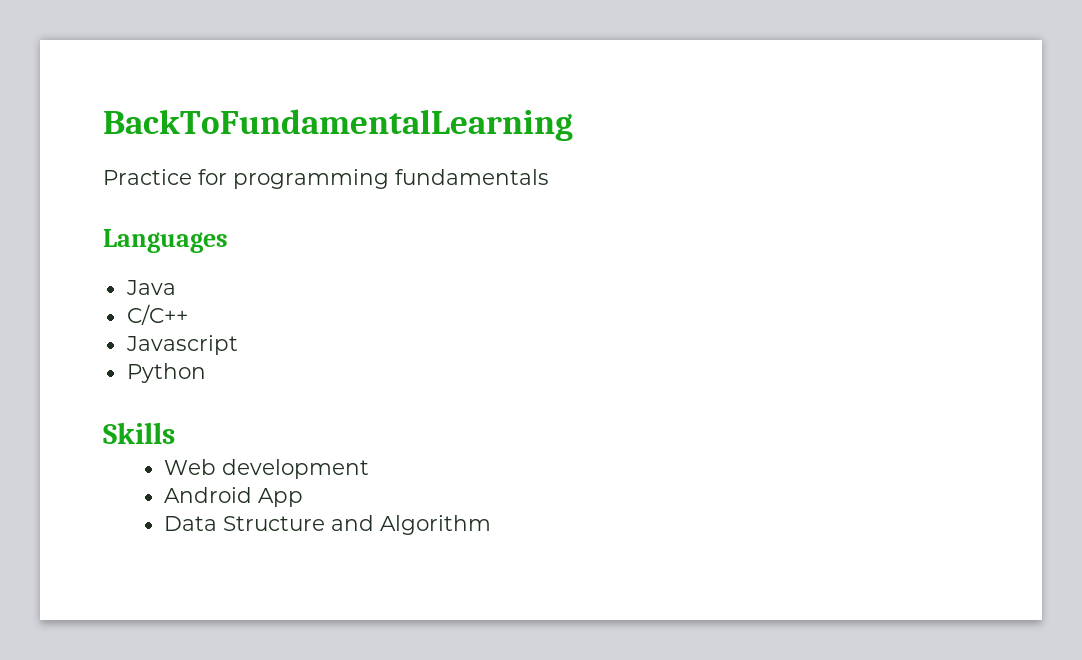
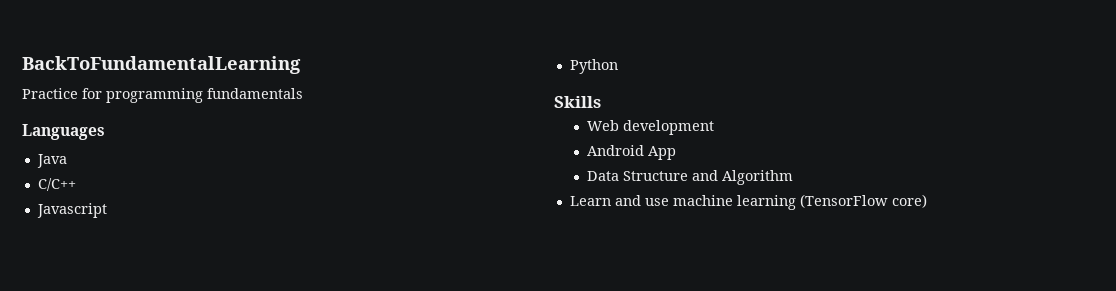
(492, 525) none -> [569,194,927,210] // Learn and use machine learning (TensorFlow core)

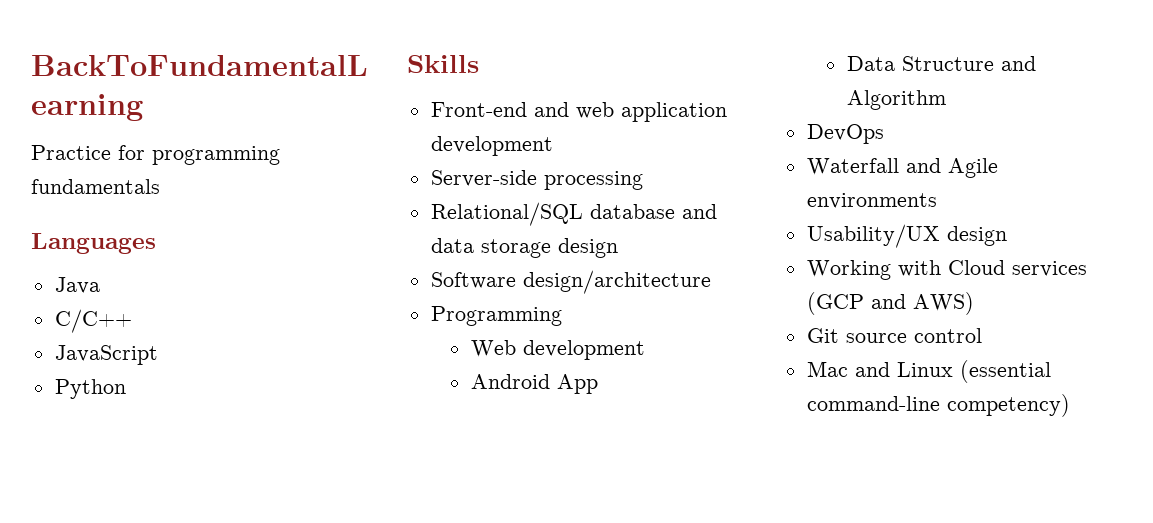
[36,203,107,218] Javascript -> [54,345,158,365] JavaScript
(601, 102) none -> [430,102,727,122] [430,136,553,156] [430,170,643,190] [430,202,717,226] [430,238,618,258] [430,270,711,294] [430,306,562,326] // Front-end and web application development // Server-side processing // Relational/SQL database and data storage design // Software design/architecture // Programming
[569,194,927,210] Learn and use machine learning (TensorFlow core) -> [806,124,884,144] [806,158,998,178] [806,193,937,209] [806,224,1007,248] [806,260,1087,280] [806,292,974,315] [806,328,982,343] [806,360,1051,383] [806,394,1070,417] DevOps // Waterfall and Agile environments // Usability/UX design // Working with Cloud services (GCP and AWS) // Git source control // Mac and Linux (essential command-line competency)

